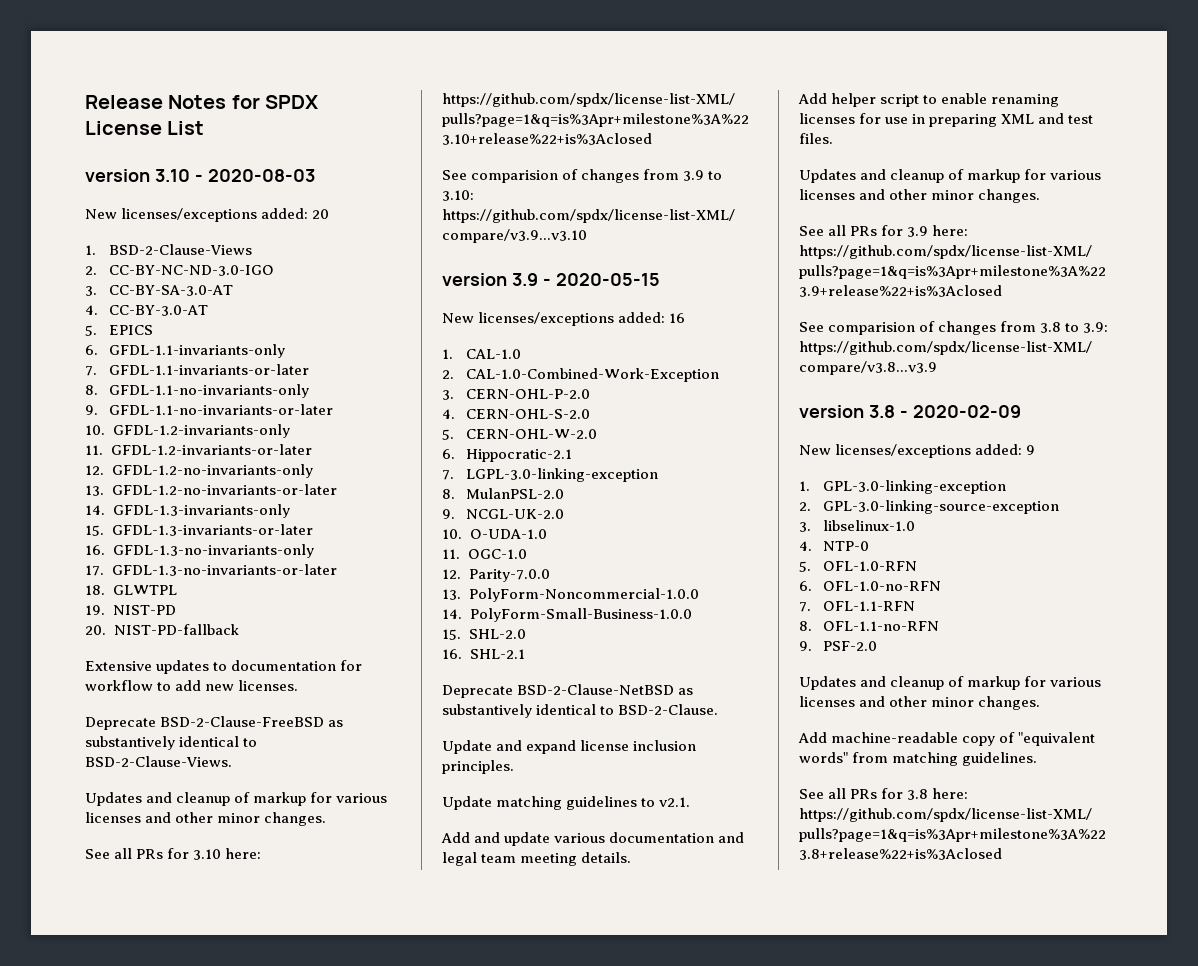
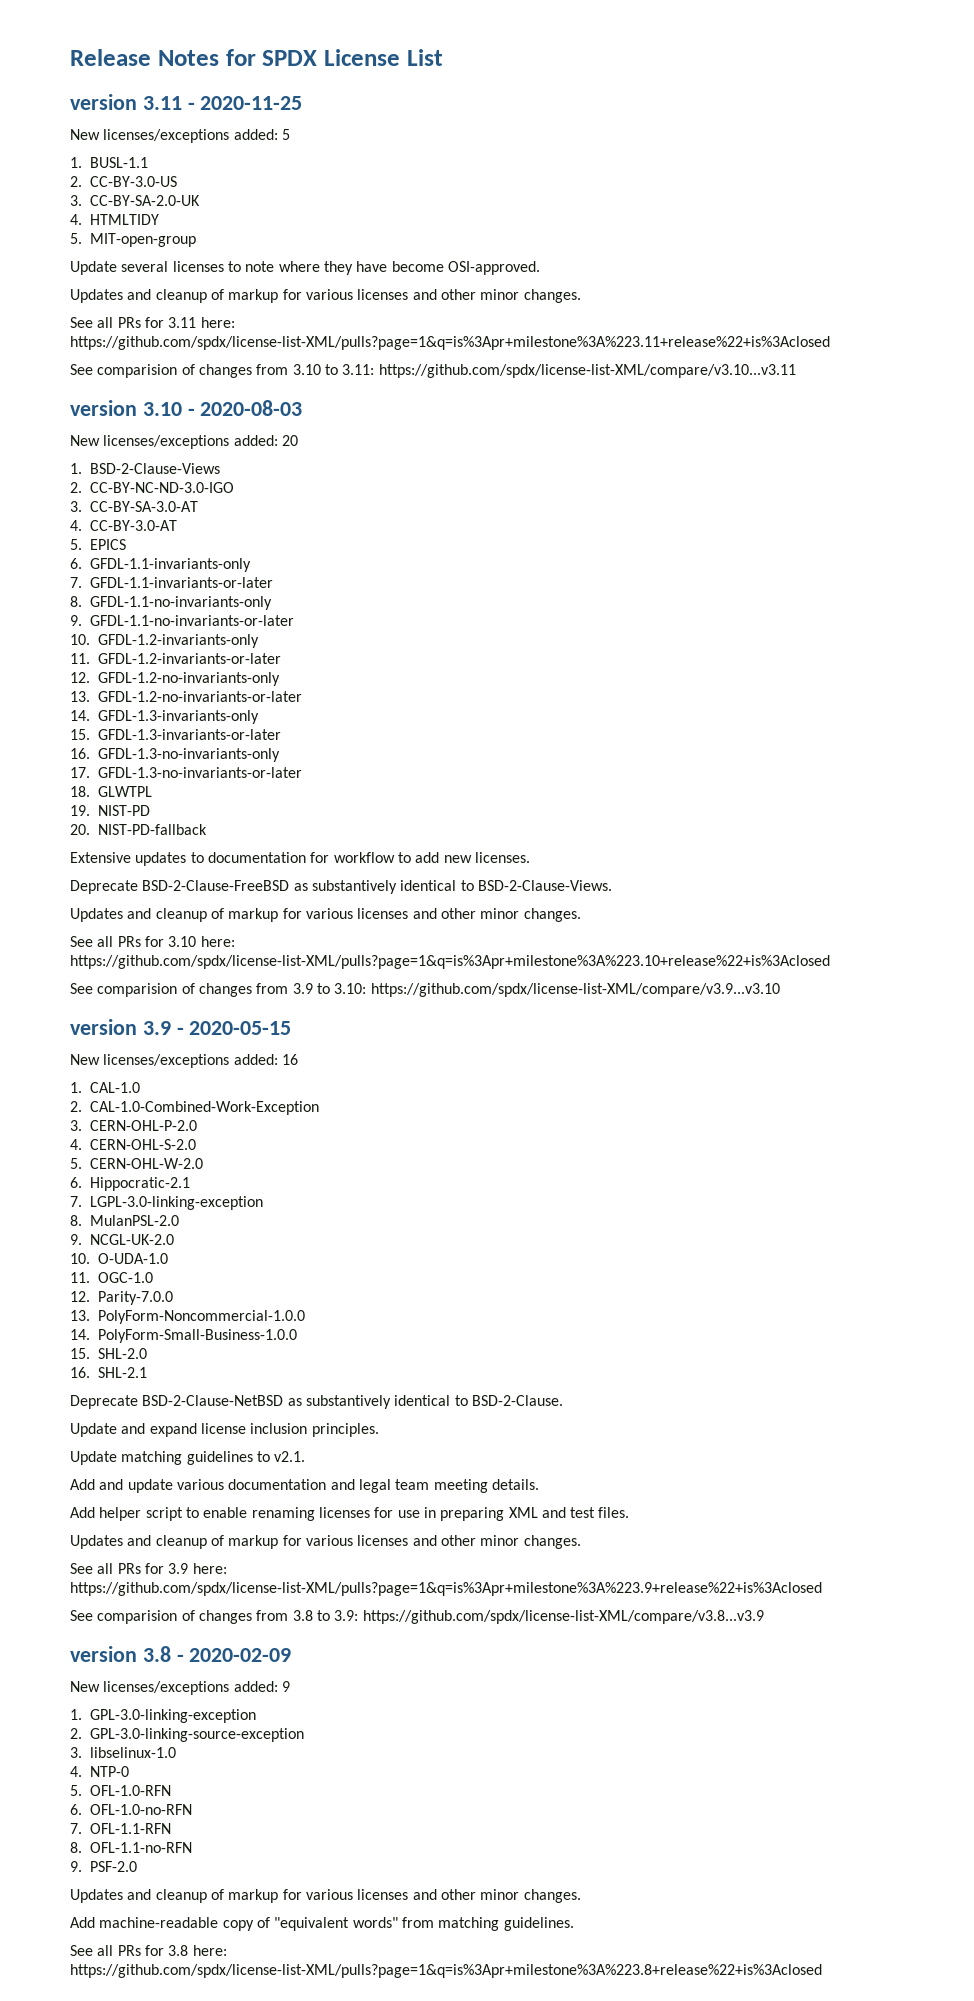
(205, 128) none -> [70,94,303,110] [70,129,290,143] [70,157,149,168] [70,176,178,187] [70,195,201,206] [70,214,160,225] [70,233,197,247] [70,261,540,275] [70,289,581,303] [70,317,235,328] [70,336,830,350] [70,364,796,378] // version 3.11 - 2020-11-25 // New licenses/exceptions added: 5 // 1. BUSL-1.1 // 2. CC-BY-3.0-US // 3. CC-BY-SA-2.0-UK // 4. HTMLTIDY // 5. MIT-open-group // Update several licenses to note where they have become OSI-approved. // Updates and cleanup of markup for various licenses and other minor changes. // See all PRs for 3.11 here: https://github.com/spdx/license-list-XML/pulls?page=1&q=is%3Apr+milestone%3A%223.11+release%22+is%3Aclosed // See comparision of changes from 3.10 to 3.11: https://github.com/spdx/license-list-XML/compare/v3.10...v3.11

